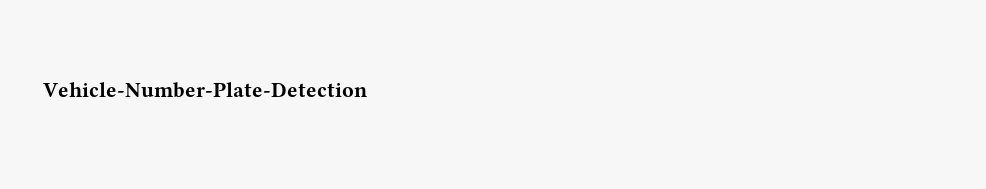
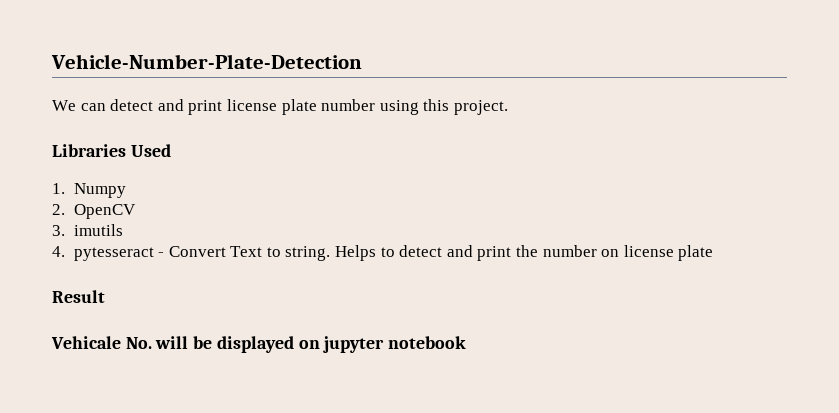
(368, 90) none -> [52,99,508,115] [52,144,171,157] [52,183,126,198] [52,204,136,219] [52,224,123,236] [52,245,714,261] [52,290,105,303] [51,336,467,353] // We can detect and print license plate number using this project. // Libraries Used // 1. Numpy // 2. OpenCV // 3. imutils // 4. pytesseract - Convert Text to string. Helps to detect and print the number on license plate // Result // Vehicale No. will be displayed on jupyter notebook

